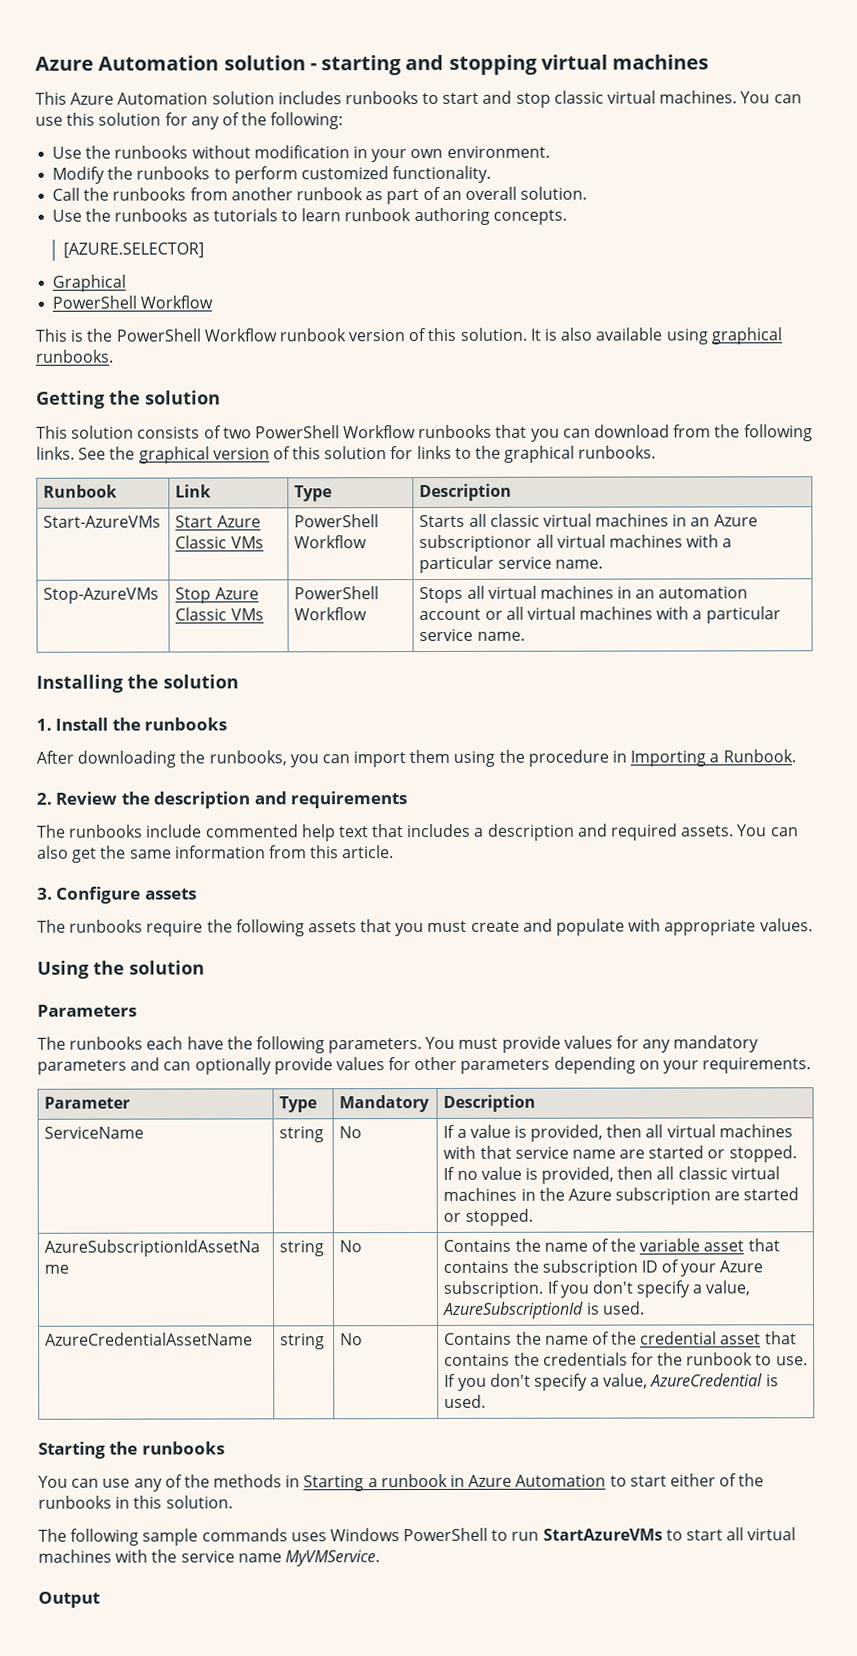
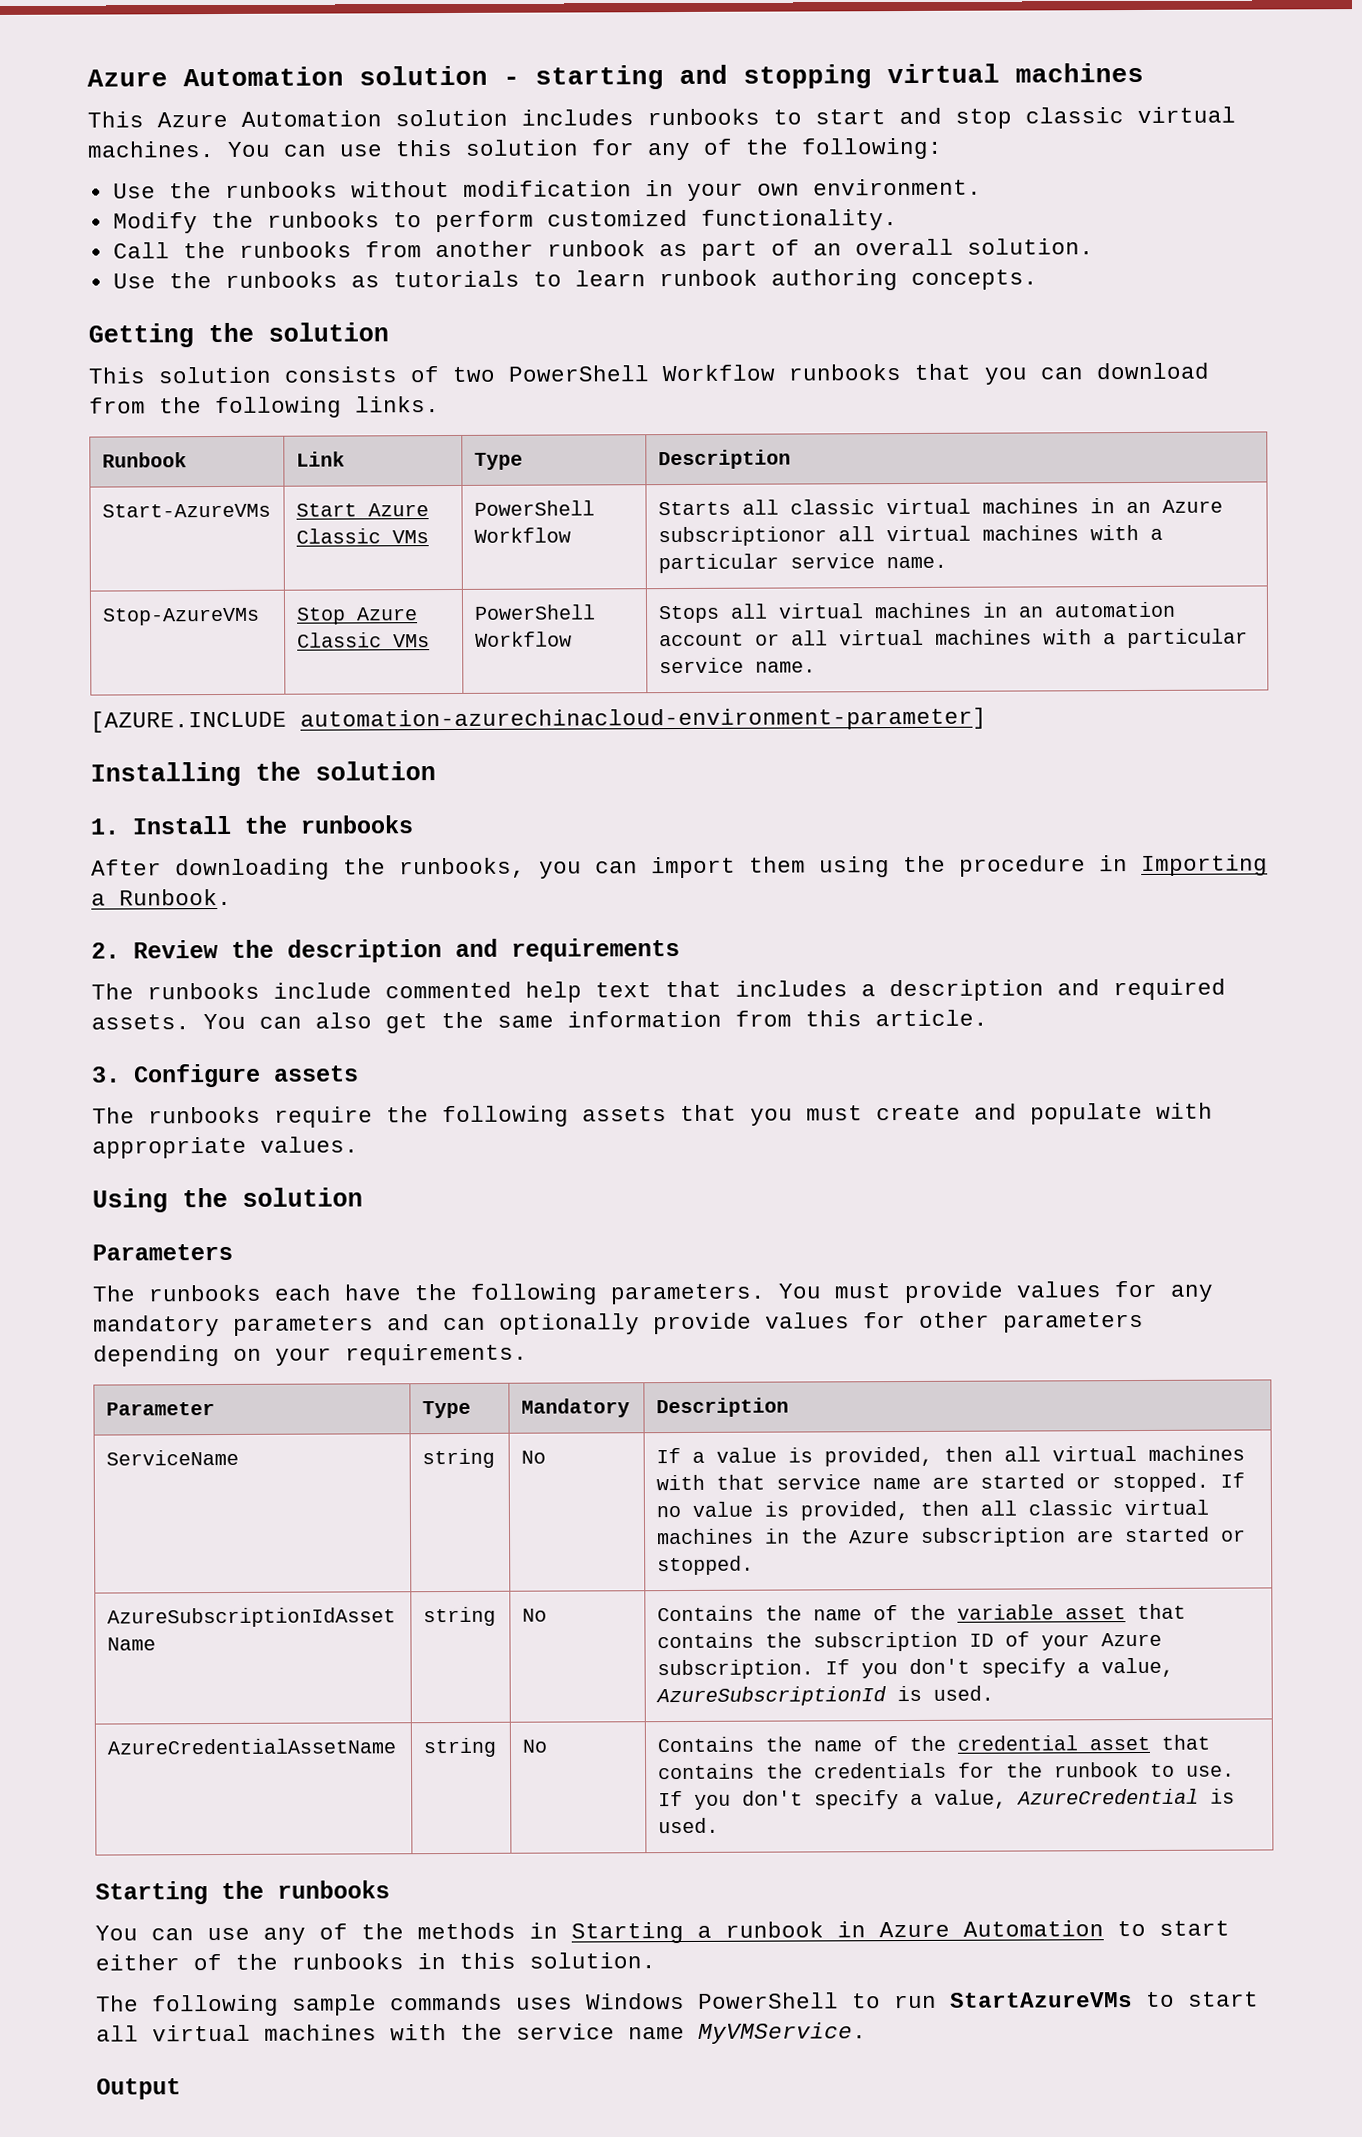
[62,242,204,258] [52,274,127,292] [52,295,214,309] [35,327,782,345] [35,349,114,363] // [AZURE.SELECTOR] // Graphical // PowerShell Workflow // This is the PowerShell Workflow runbook version of this solution. It is also available using graphical runbooks. -> (1038, 279) none
[78,445,657,464] See the graphical version of this solution for links to the graphical runbooks. -> (440, 404) none
(525, 636) none -> [90,707,987,733] // [AZURE.INCLUDE automation-azurechinacloud-environment-parameter]

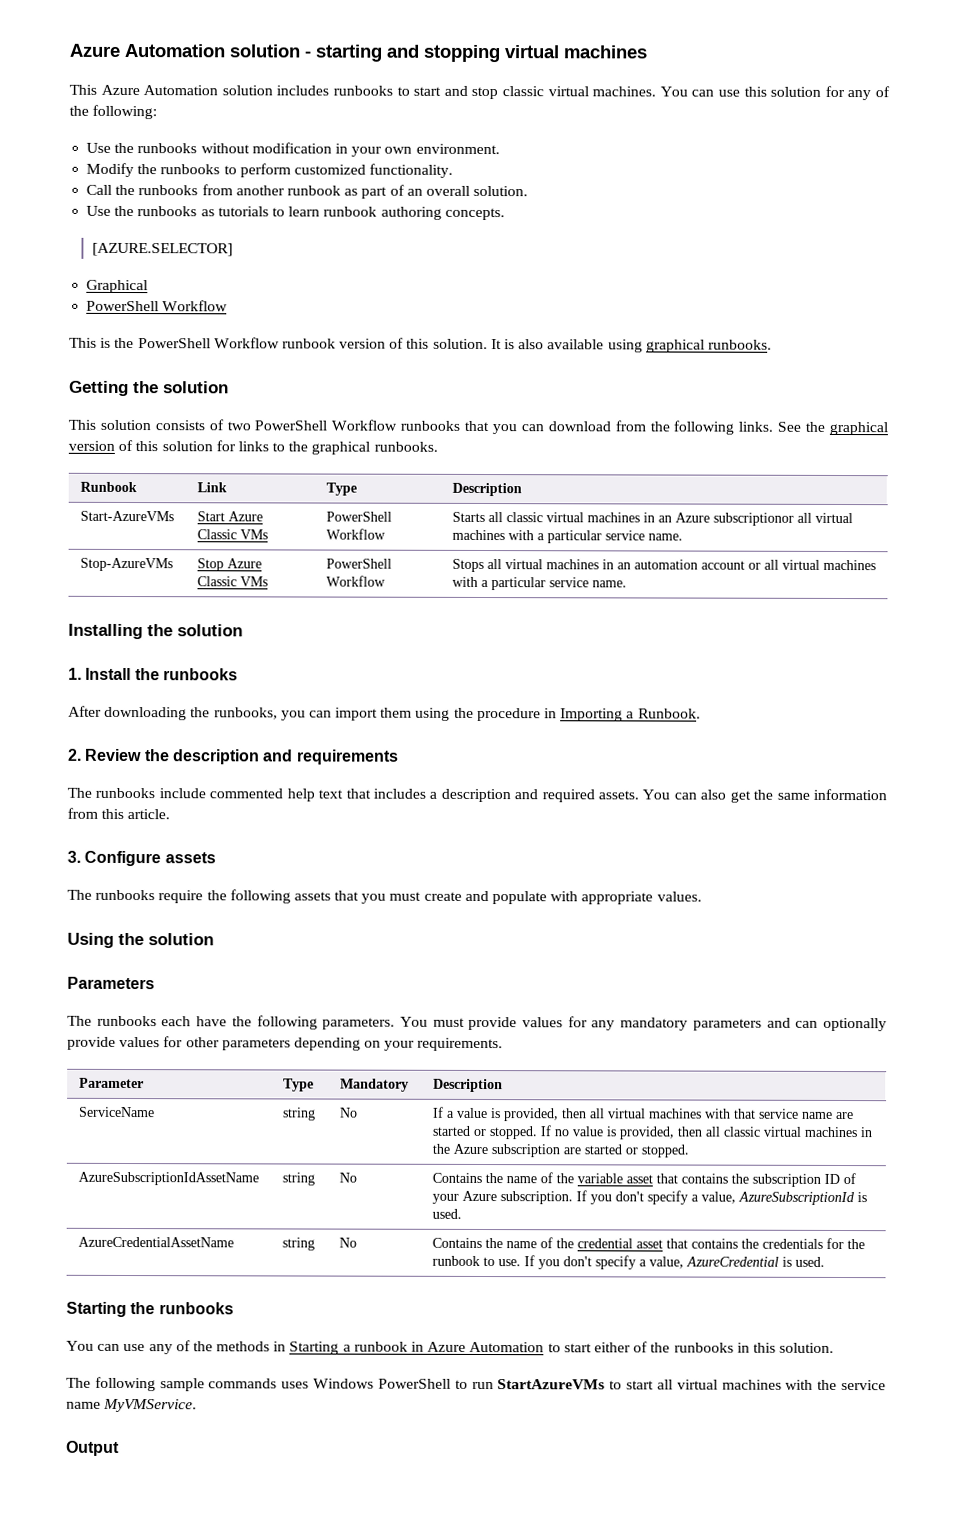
(1038, 279) none -> [91,242,233,257] [86,279,149,294] [86,300,229,312] [69,337,772,353] // [AZURE.SELECTOR] // Graphical // PowerShell Workflow // This is the PowerShell Workflow runbook version of this solution. It is also available using graphical runbooks.
(440, 404) none -> [777,421,889,436] [68,439,438,455] See the graphical version of this solution for links to the graphical runbooks.
[90,707,987,733] // [AZURE.INCLUDE automation-azurechinacloud-environment-parameter] -> (627, 584) none

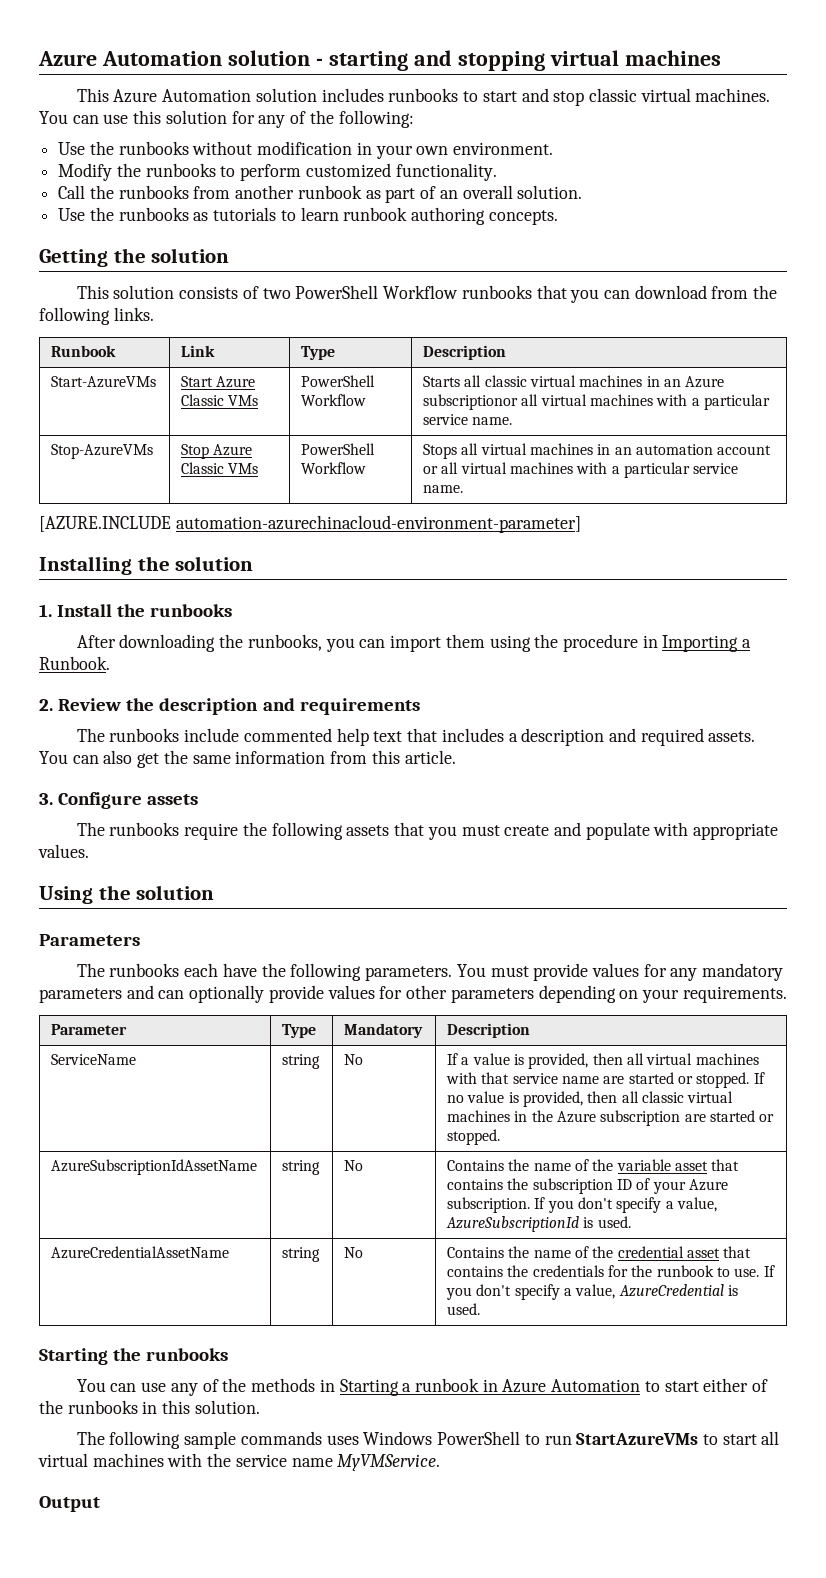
[91,242,233,257] [86,279,149,294] [86,300,229,312] [69,337,772,353] // [AZURE.SELECTOR] // Graphical // PowerShell Workflow // This is the PowerShell Workflow runbook version of this solution. It is also available using graphical runbooks. -> (558, 217) none
[777,421,889,436] [68,439,438,455] See the graphical version of this solution for links to the graphical runbooks. -> (154, 314) none
(627, 584) none -> [39,515,581,533] // [AZURE.INCLUDE automation-azurechinacloud-environment-parameter]

